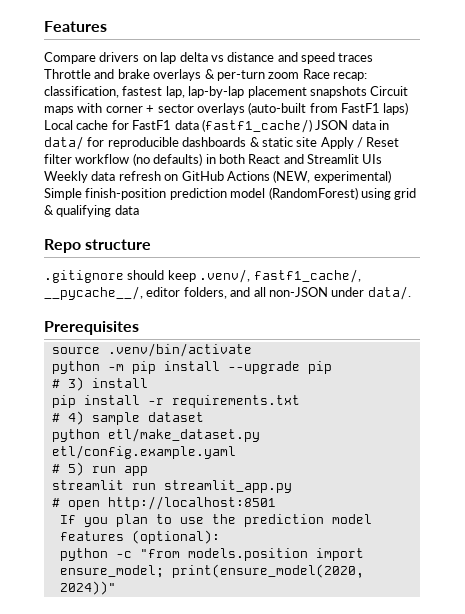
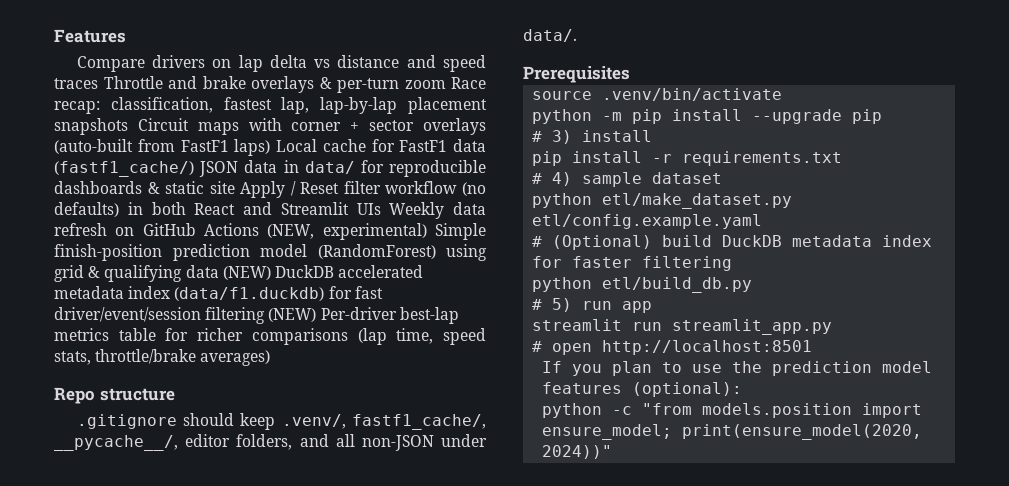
(139, 210) none -> [222,265,424,280] [54,286,383,301] [54,307,459,324] [54,328,487,345] [54,349,271,366] (NEW) DuckDB accelerated metadata index (data/f1.duckdb) for fast driver/event/session filtering (NEW) Per-driver best-lap metrics table for richer comparisons (lap time, speed stats, throttle/brake averages)
(236, 452) none -> [532,235,933,250] [532,256,733,271] [532,277,753,293] // # (Optional) build DuckDB metadata index for faster filtering // python etl/build_db.py

